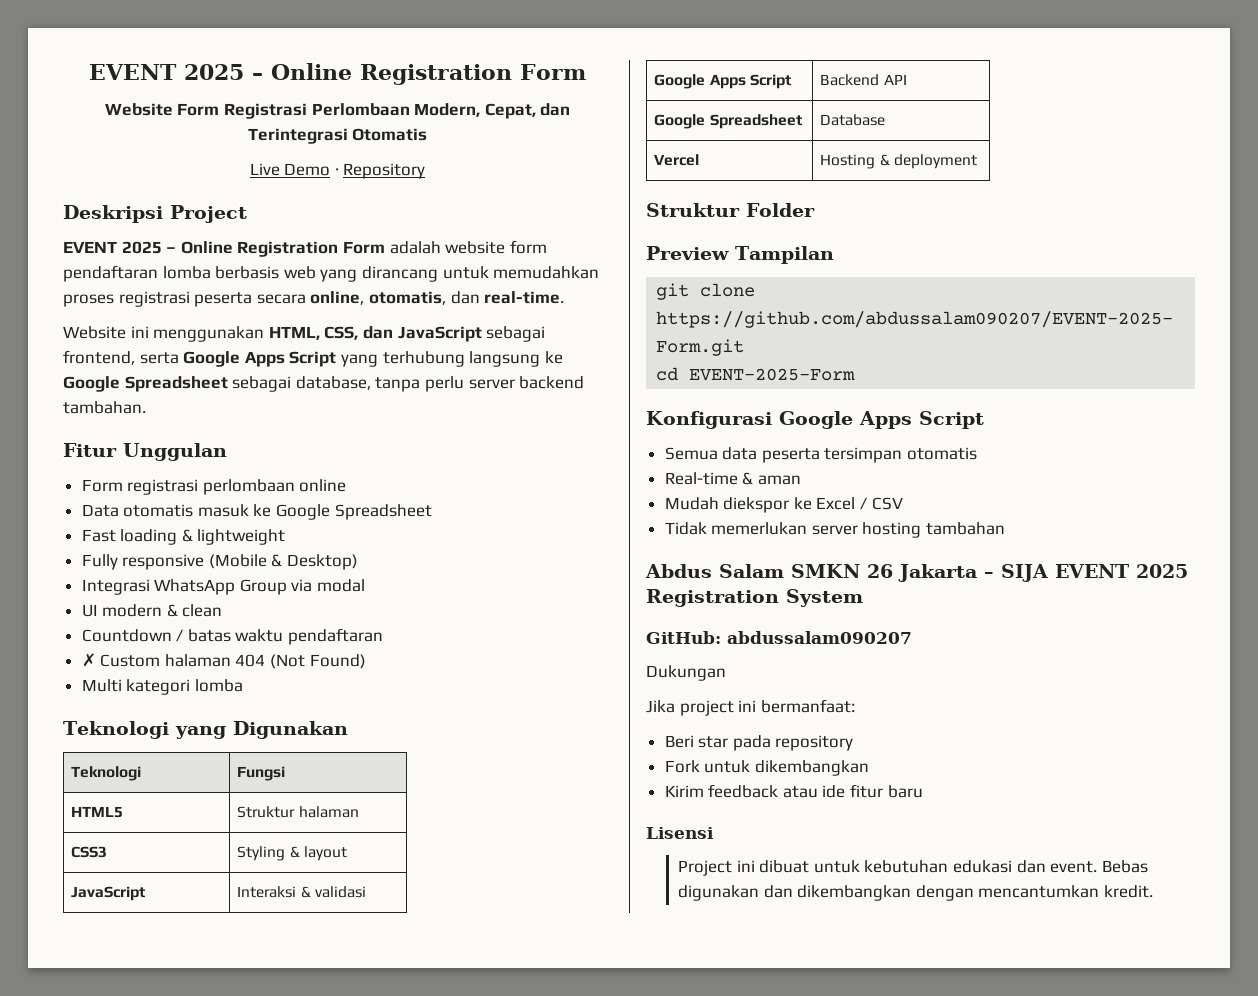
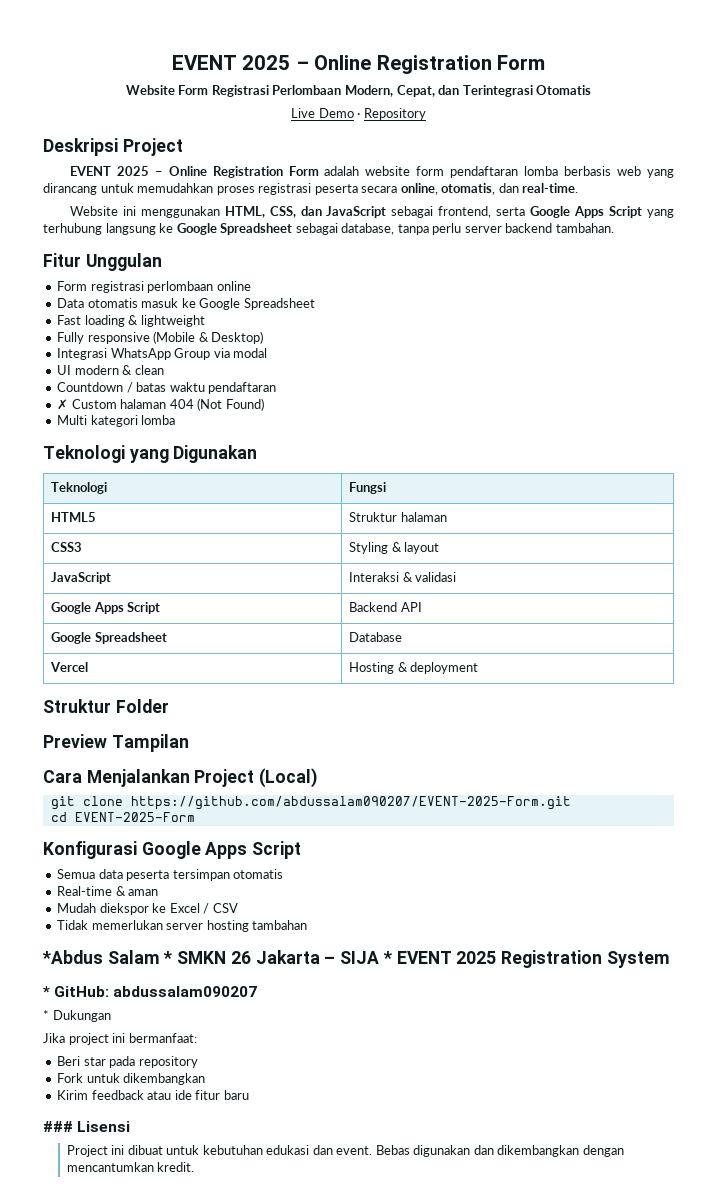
(834, 255) none -> [43,768,318,788] // Cara Menjalankan Project (Local)
[645,564,784,578] Abdus Salam -> [42,950,173,964] *Abdus Salam *
(1048, 573) none -> [382,951,392,964] *
(863, 598) none -> [43,986,50,997] *
(912, 637) none -> [43,1010,49,1020] *
(923, 791) none -> [43,1121,73,1132] ###

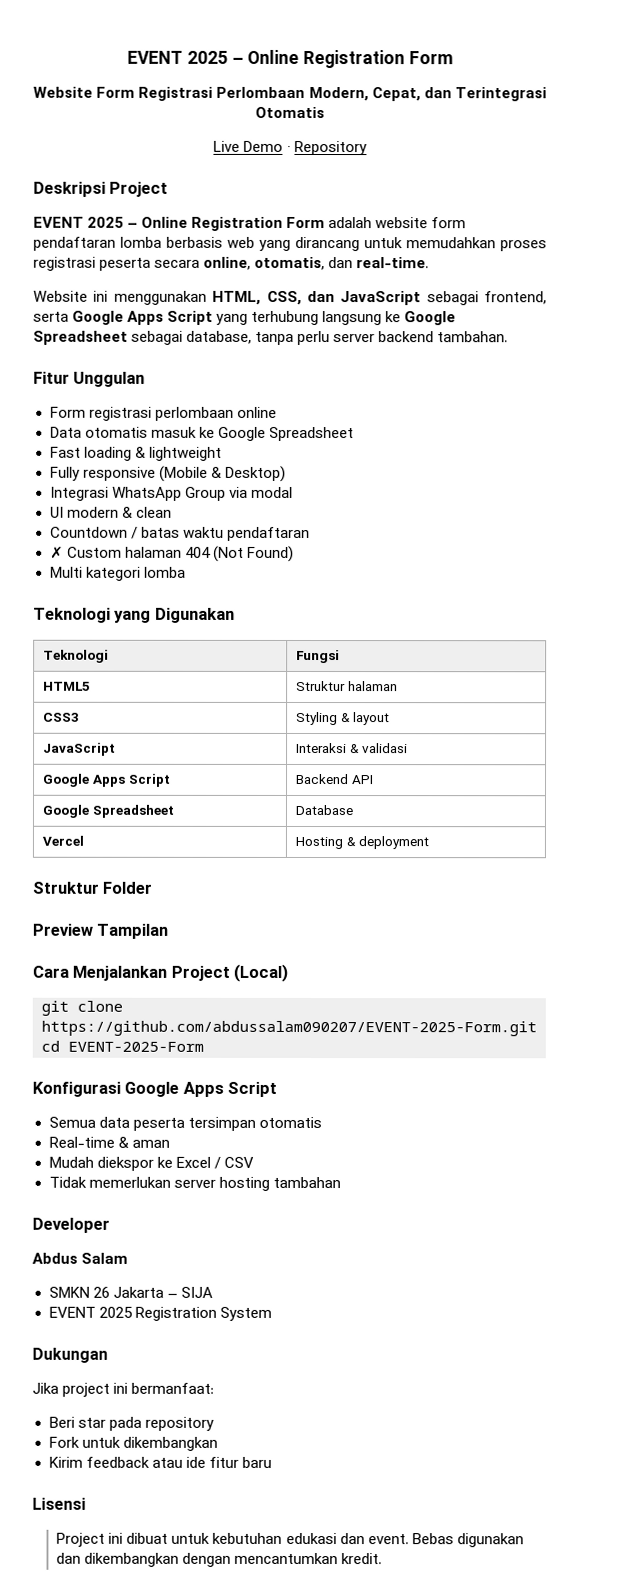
[42,950,103,964] *Abdus -> [32,1217,110,1233] [32,1252,78,1264] Developer // Abdus
[163,951,173,964] * -> (129, 1258) //
[382,951,392,964] * -> (213, 1292) //
[43,986,258,997] [43,1010,49,1020] * GitHub: abdussalam090207 // * -> (272, 1313) none
[43,1121,73,1132] ### -> (272, 1462) none

